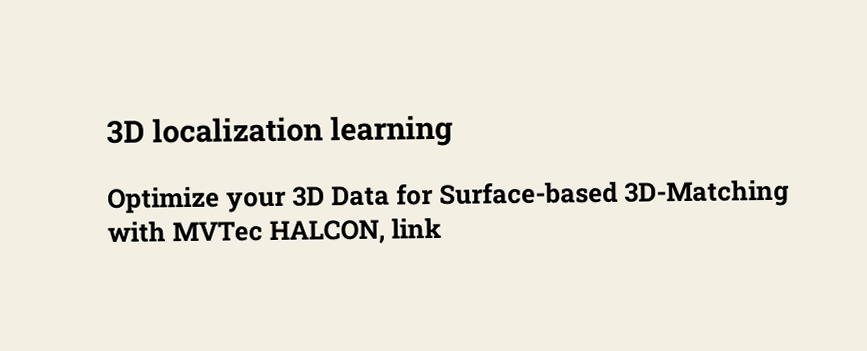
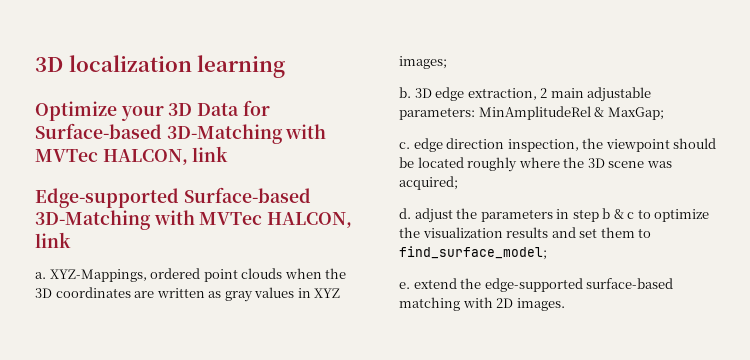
(443, 228) none -> [35,187,311,208] [35,210,353,230] [35,232,71,248] [35,268,347,282] [35,287,341,302] [399,56,447,69] [399,87,652,102] [399,106,664,120] [399,138,717,152] [399,157,672,172] [399,176,458,190] [399,208,710,223] [399,227,652,238] [399,246,547,260] [399,278,674,292] [399,297,565,311] // Edge-supported Surface-based 3D-Matching with MVTec HALCON, link // a. XYZ-Mappings, ordered point clouds when the 3D coordinates are written as gray values in XYZ images; // b. 3D edge extraction, 2 main adjustable parameters: MinAmplitudeRel & MaxGap; // c. edge direction inspection, the viewpoint should be located roughly where the 3D scene was acquired; // d. adjust the parameters in step b & c to optimize the visualization results and set them to find_surface_model; // e. extend the edge-supported surface-based matching with 2D images.

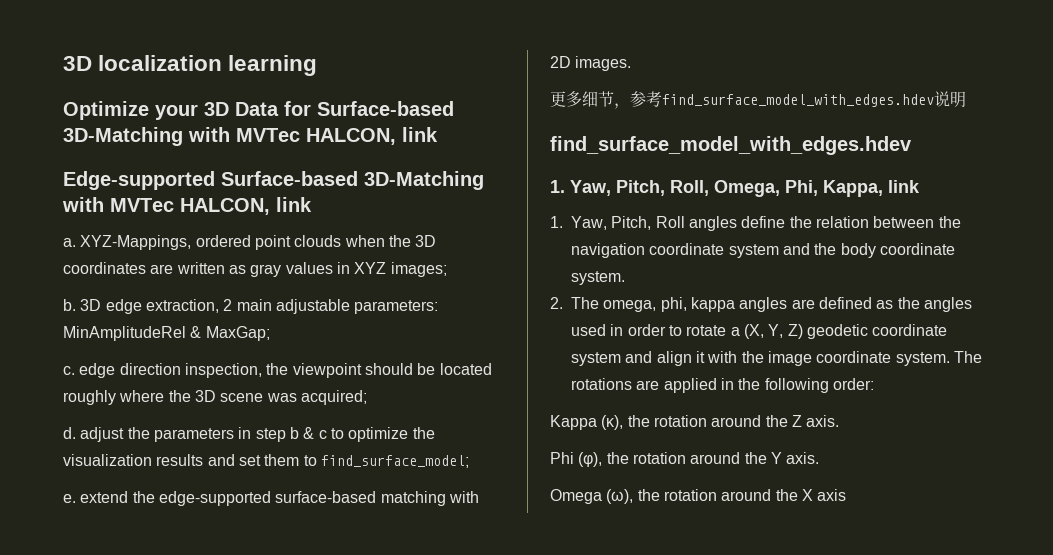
(565, 304) none -> [550,91,966,109] [550,136,912,155] [550,180,920,197] [550,216,961,231] [571,243,955,258] [571,271,625,285] [550,297,972,312] [571,324,948,339] [571,351,982,366] [571,378,874,393] [550,415,840,430] [550,452,820,467] [550,489,847,504] // 更多细节，参考find_surface_model_with_edges.hdev说明 // find_surface_model_with_edges.hdev // 1. Yaw, Pitch, Roll, Omega, Phi, Kappa, link // 1. Yaw, Pitch, Roll angles define the relation between the navigation coordinate system and the body coordinate system. // 2. The omega, phi, kappa angles are defined as the angles used in order to rotate a (X, Y, Z) geodetic coordinate system and align it with the image coordinate system. The rotations are applied in the following order: // Kappa (κ), the rotation around the Z axis. // Phi (φ), the rotation around the Y axis. // Omega (ω), the rotation around the Χ axis

